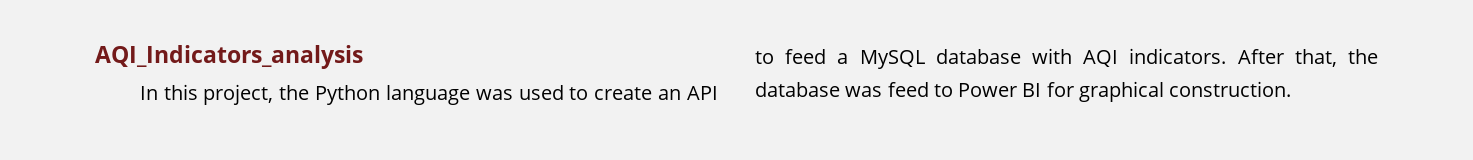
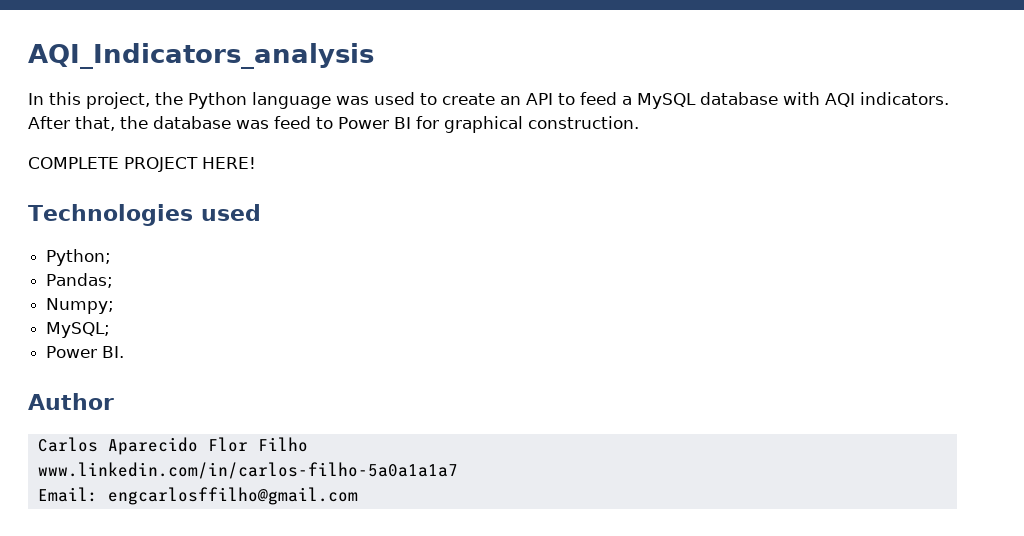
(1292, 89) none -> [28,157,256,172] [28,204,261,226] [46,249,112,266] [46,273,114,288] [46,298,115,314] [46,322,111,338] [46,346,125,358] [28,393,114,410] [37,437,308,455] [37,462,458,479] [37,487,358,505] // COMPLETE PROJECT HERE! // Technologies used // Python; // Pandas; // Numpy; // MySQL; // Power BI. // Author // Carlos Aparecido Flor Filho // www.linkedin.com/in/carlos-filho-5a0a1a1a7 // Email: engcarlosffilho@gmail.com

